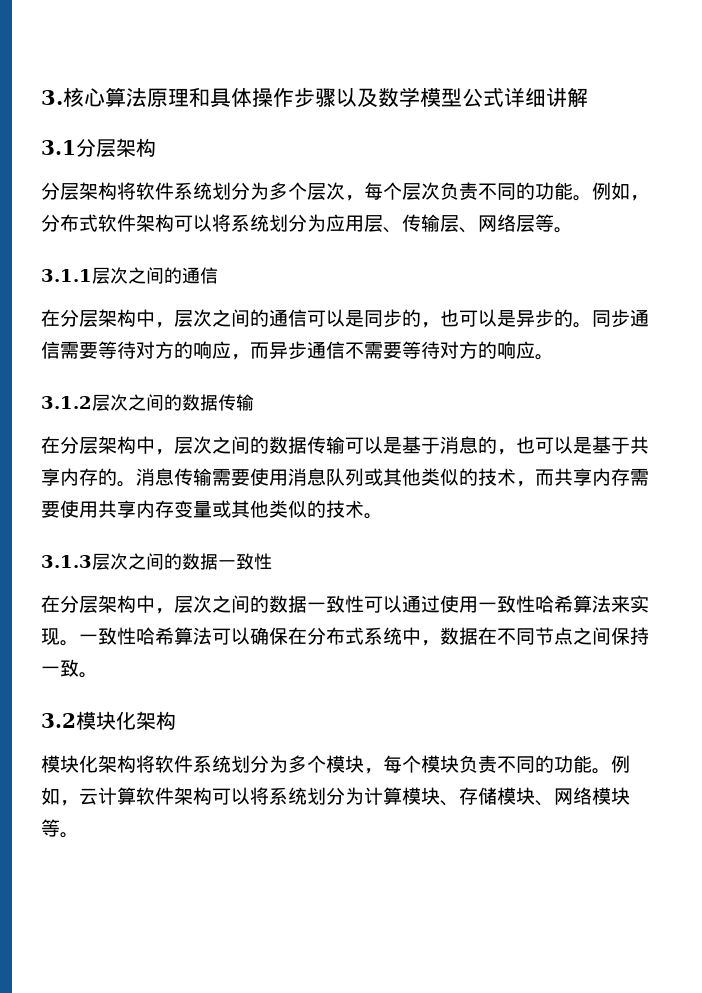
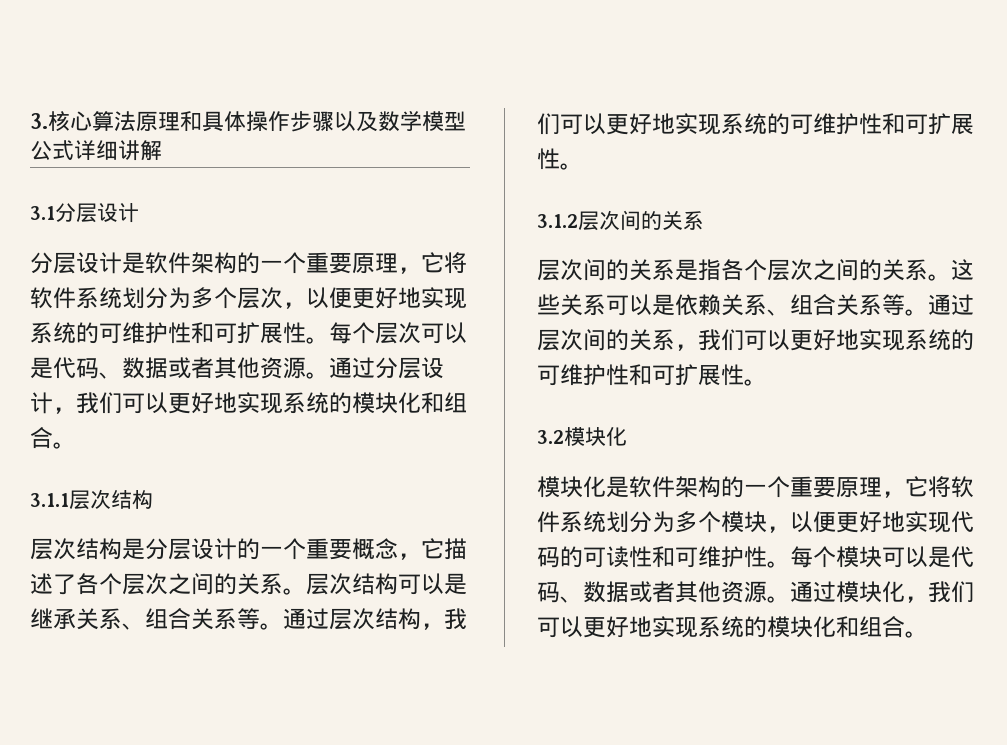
[116,138,156,157] [41,182,117,200] 架构 // 分层架构 -> [97,203,139,223] [30,252,444,274] 设计 // 分层设计是软件架构的一个重要原理，它
[364,182,649,201] [41,214,573,233] [41,267,218,284] [41,309,649,328] [41,341,554,360] [41,394,254,411] [41,436,649,455] [41,468,649,487] [41,500,383,519] [41,553,272,570] [41,595,649,614] [41,627,649,646] [41,659,79,677] 每个层次负责不同的功能。例如，分布式软件架构可以将系统划分为应用层、传输层、网络层等。 // 3.1.1层次之间的通信 // 在分层架构中，层次之间的通信可以是同步的，也可以是异步的。同步通信需要等待对方的响应，而异步通信不需要等待对方的响应。 // 3.1.2层次之间的数据传输 // 在分层架构中，层次之间的数据传输可以是基于消息的，也可以是基于共享内存的。消息传输需要使用消息队列或其他类似的技术，而共享内存需要使用共享内存变量或其他类似的技术。 // 3.1.3层次之间的数据一致性 // 在分层架构中，层次之间的数据一致性可以通过使用一致性哈希算法来实现。一致性哈希算法可以确保在分布式系统中，数据在不同节点之间保持一致 -> [306,287,467,309] [30,322,467,344] [30,357,444,379] [30,392,467,414] [30,427,76,449] [30,489,153,510] [30,538,467,560] [30,573,467,595] [30,608,467,630] [537,113,974,135] [537,148,583,170] [537,210,704,231] [537,259,974,281] [537,294,974,316] [537,329,974,351] [537,364,744,386] 以便更好地实现系统的可维护性和可扩展性。每个层次可以是代码、数据或者其他资源。通过分层设计，我们可以更好地实现系统的模块化和组合。 // 3.1.1层次结构 // 层次结构是分层设计的一个重要概念，它描述了各个层次之间的关系。层次结构可以是继承关系、组合关系等。通过层次结构，我们可以更好地实现系统的可维护性和可扩展性。 // 3.1.2层次间的关系 // 层次间的关系是指各个层次之间的关系。这些关系可以是依赖关系、组合关系等。通过层次间的关系，我们可以更好地实现系统的可维护性和可扩展性
[136,711,176,730] [41,755,136,773] 架构 // 模块化架构 -> [537,476,928,498] // 模块化是软件架构的一个重要原理，它
[383,755,630,774] [41,787,630,806] [41,819,60,837] 每个模块负责不同的功能。例如，云计算软件架构可以将系统划分为计算模块、存储模块、网络模块等 -> [790,511,974,533] [537,546,974,568] [537,581,974,603] [537,616,905,638] 以便更好地实现代码的可读性和可维护性。每个模块可以是代码、数据或者其他资源。通过模块化，我们可以更好地实现系统的模块化和组合

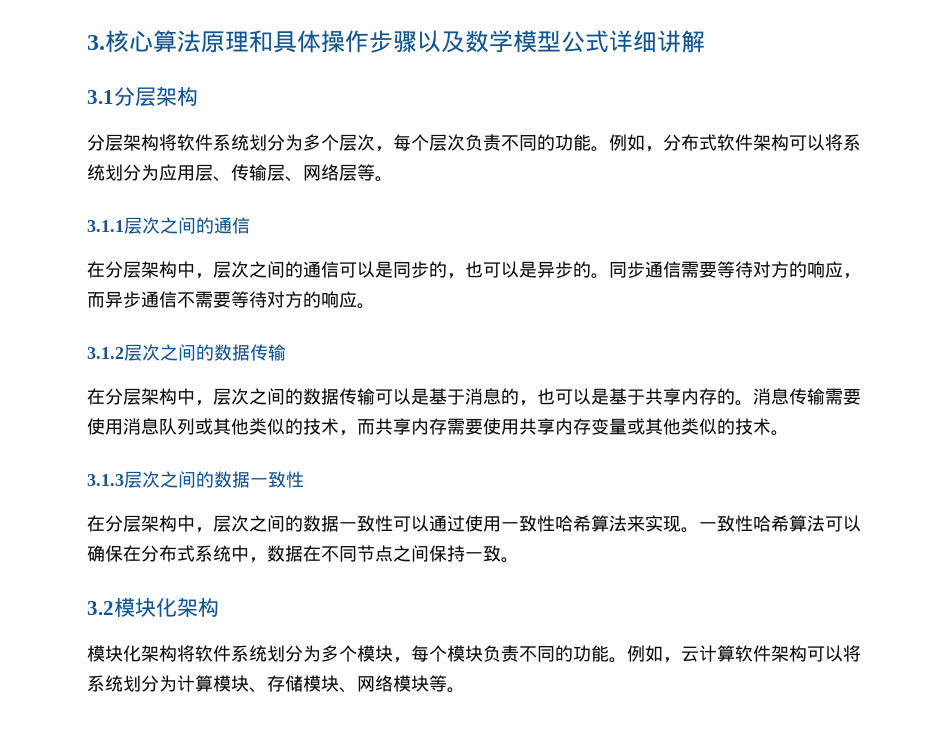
[97,203,139,223] [30,252,444,274] 设计 // 分层设计是软件架构的一个重要原理，它 -> [156,86,198,106] [87,134,159,151] 架构 // 分层架构
[306,287,467,309] [30,322,467,344] [30,357,444,379] [30,392,467,414] [30,427,76,449] [30,489,153,510] [30,538,467,560] [30,573,467,595] [30,608,467,630] [537,113,974,135] [537,148,583,170] [537,210,704,231] [537,259,974,281] [537,294,974,316] [537,329,974,351] [537,364,744,386] 以便更好地实现系统的可维护性和可扩展性。每个层次可以是代码、数据或者其他资源。通过分层设计，我们可以更好地实现系统的模块化和组合。 // 3.1.1层次结构 // 层次结构是分层设计的一个重要概念，它描述了各个层次之间的关系。层次结构可以是继承关系、组合关系等。通过层次结构，我们可以更好地实现系统的可维护性和可扩展性。 // 3.1.2层次间的关系 // 层次间的关系是指各个层次之间的关系。这些关系可以是依赖关系、组合关系等。通过层次间的关系，我们可以更好地实现系统的可维护性和可扩展性 -> [393,134,861,152] [87,164,393,182] [87,217,250,234] [87,261,861,279] [87,291,375,309] [87,344,286,361] [87,388,861,406] [87,418,789,436] [87,471,304,488] [87,515,861,533] [87,545,501,563] 每个层次负责不同的功能。例如，分布式软件架构可以将系统划分为应用层、传输层、网络层等。 // 3.1.1层次之间的通信 // 在分层架构中，层次之间的通信可以是同步的，也可以是异步的。同步通信需要等待对方的响应，而异步通信不需要等待对方的响应。 // 3.1.2层次之间的数据传输 // 在分层架构中，层次之间的数据传输可以是基于消息的，也可以是基于共享内存的。消息传输需要使用消息队列或其他类似的技术，而共享内存需要使用共享内存变量或其他类似的技术。 // 3.1.3层次之间的数据一致性 // 在分层架构中，层次之间的数据一致性可以通过使用一致性哈希算法来实现。一致性哈希算法可以确保在分布式系统中，数据在不同节点之间保持一致
[537,476,928,498] // 模块化是软件架构的一个重要原理，它 -> [177,597,219,617] [87,645,177,662] 架构 // 模块化架构
[790,511,974,533] [537,546,974,568] [537,581,974,603] [537,616,905,638] 以便更好地实现代码的可读性和可维护性。每个模块可以是代码、数据或者其他资源。通过模块化，我们可以更好地实现系统的模块化和组合 -> [411,645,861,663] [87,675,447,693] 每个模块负责不同的功能。例如，云计算软件架构可以将系统划分为计算模块、存储模块、网络模块等

